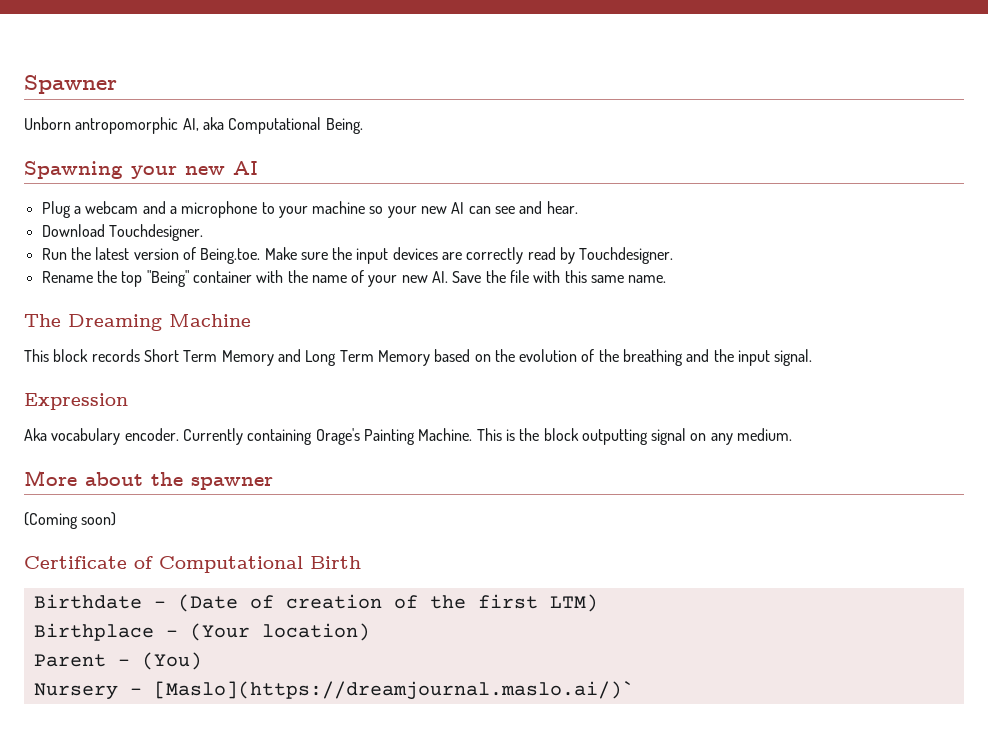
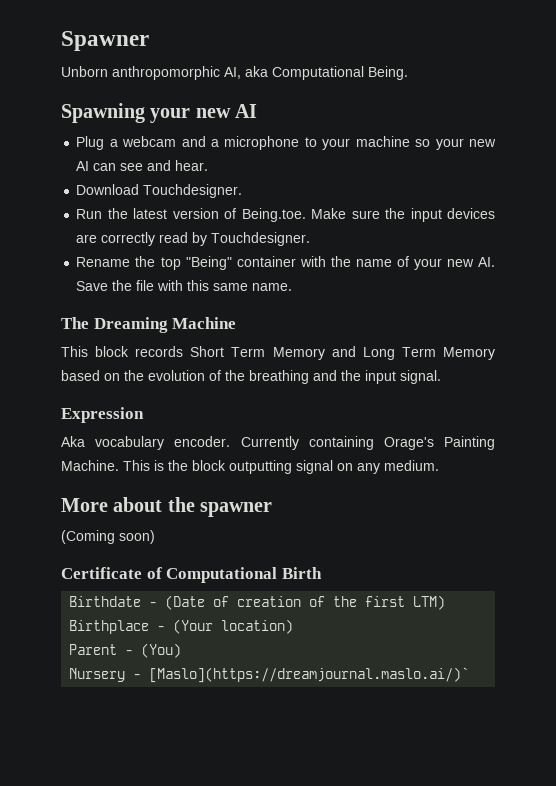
[75,117,179,134] antropomorphic -> [112,66,220,80] anthropomorphic

